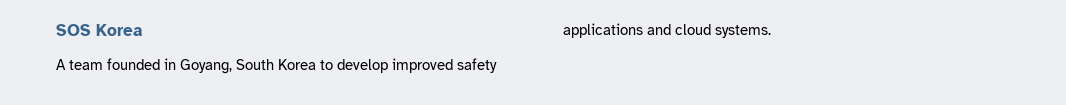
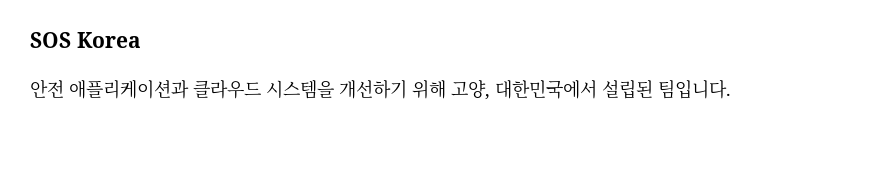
[56,58,497,74] [563,23,771,38] A team founded in Goyang, South Korea to develop improved safety applications and cloud systems. -> [30,79,731,100] 안전 애플리케이션과 클라우드 시스템을 개선하기 위해 고양, 대한민국에서 설립된 팀입니다.

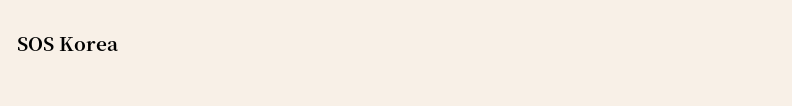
[30,79,731,100] // 안전 애플리케이션과 클라우드 시스템을 개선하기 위해 고양, 대한민국에서 설립된 팀입니다. -> (120, 44) none

